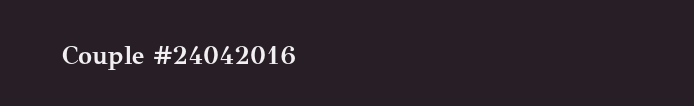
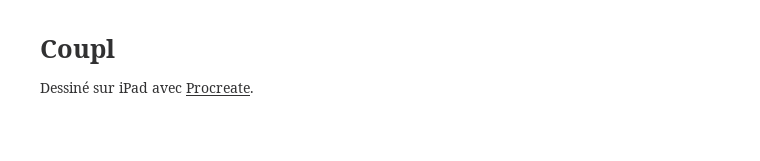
[62,45,296,70] Couple #24042016 -> [40,39,115,64] [40,81,254,93] Coupl // Dessiné sur iPad avec Procreate.

